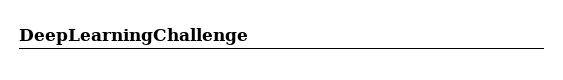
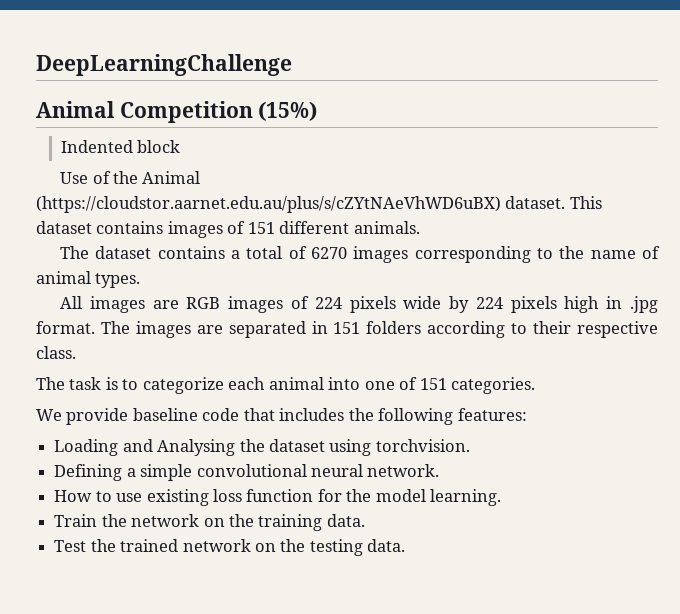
(248, 36) none -> [36,101,318,123] [60,140,181,153] [60,171,201,184] [36,196,602,213] [36,221,420,238] [60,246,660,263] [36,271,141,288] [60,296,658,313] [36,321,659,338] [36,346,76,359] [36,377,536,394] [36,408,527,425] [54,439,470,456] [54,464,440,481] [54,489,502,506] [54,514,365,531] [54,539,406,556] // Animal Competition (15%) // Indented block // Use of the Animal (https://cloudstor.aarnet.edu.au/plus/s/cZYtNAeVhWD6uBX) dataset. This dataset contains images of 151 different animals. // The dataset contains a total of 6270 images corresponding to the name of animal types. // All images are RGB images of 224 pixels wide by 224 pixels high in .jpg format. The images are separated in 151 folders according to their respective class. // The task is to categorize each animal into one of 151 categories. // We provide baseline code that includes the following features: // Loading and Analysing the dataset using torchvision. // Defining a simple convolutional neural network. // How to use existing loss function for the model learning. // Train the network on the training data. // Test the trained network on the testing data.

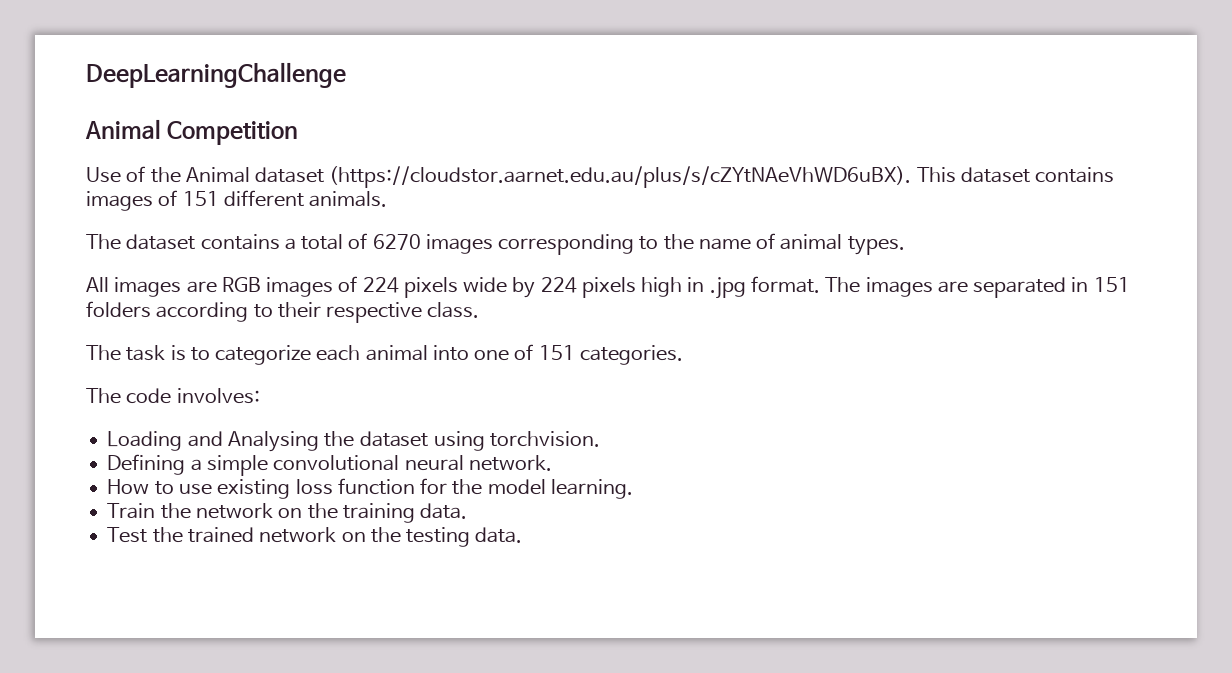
[258,101,318,121] [60,140,181,153] (15%) // Indented block -> (299, 133) none
[36,196,566,213] (https://cloudstor.aarnet.edu.au/plus/s/cZYtNAeVhWD6uBX) dataset. -> [255,166,912,188] dataset (https://cloudstor.aarnet.edu.au/plus/s/cZYtNAeVhWD6uBX).
[36,408,527,425] We provide baseline code that includes the following features: -> [86,388,260,404] The code involves:

